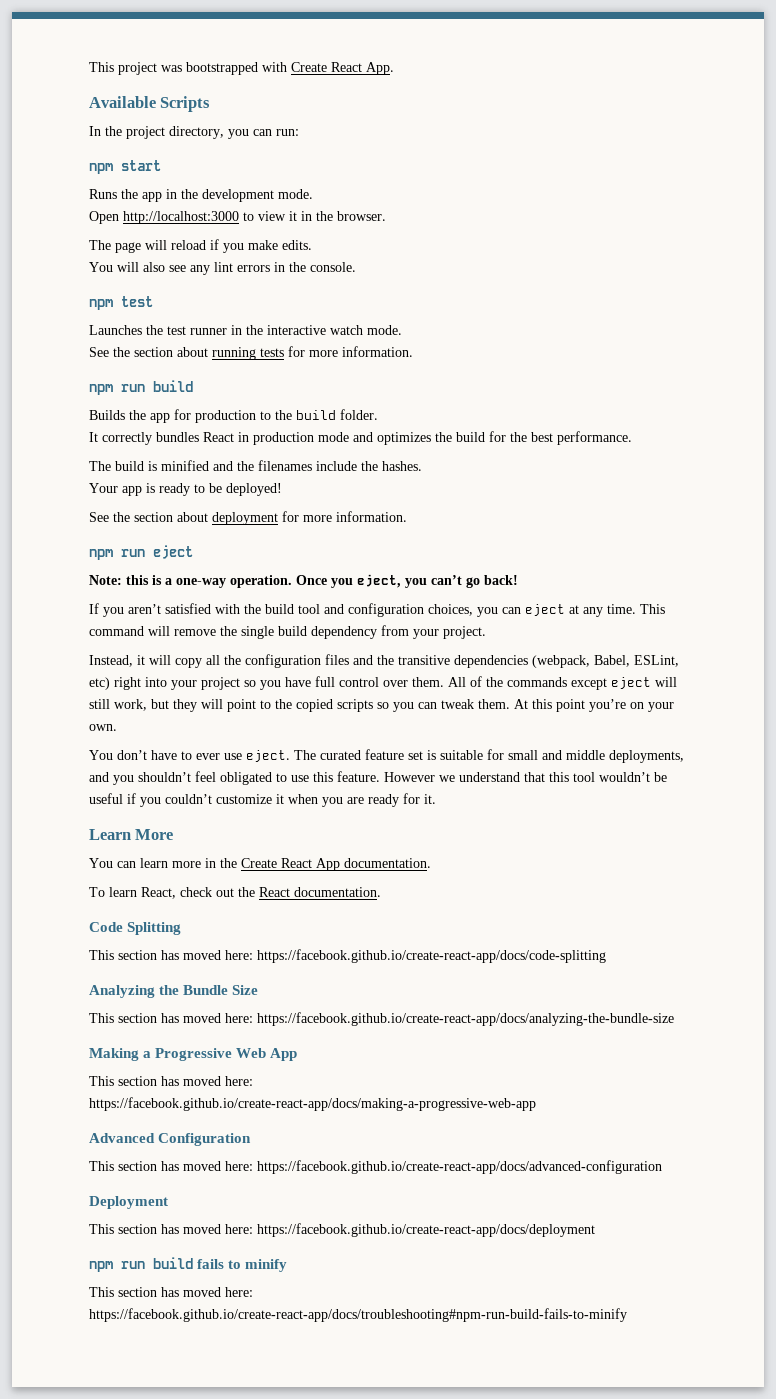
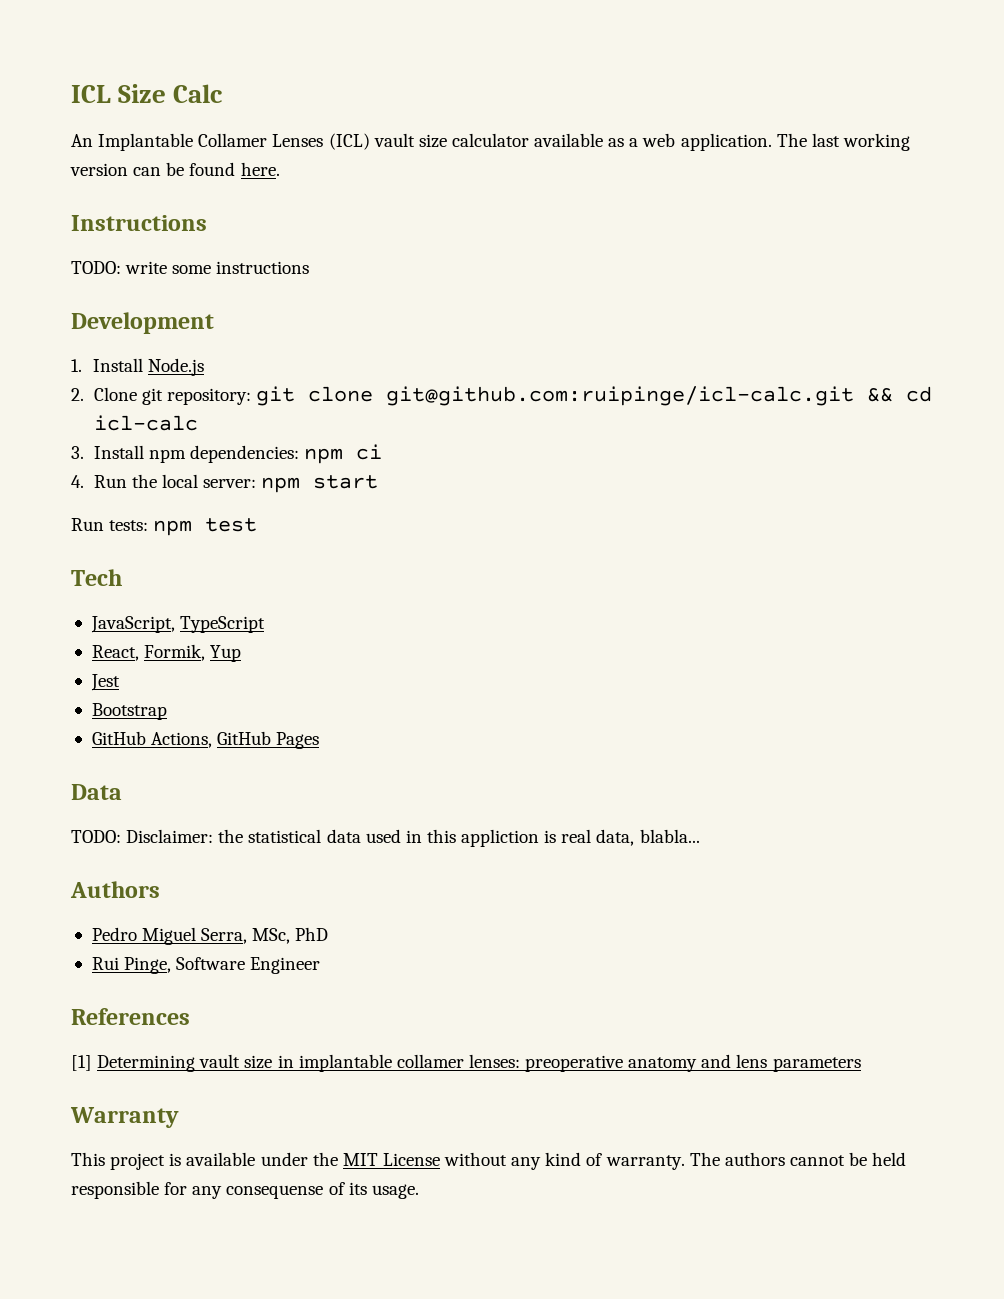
[89,62,394,75] [89,96,211,112] [89,126,299,139] [89,160,161,174] [89,189,313,202] [89,211,386,224] [89,239,312,253] [89,262,356,275] [89,296,153,310] [89,325,402,335] [89,346,413,360] [89,380,193,395] [89,409,378,423] [89,431,632,445] [89,460,422,471] [89,483,282,496] [89,511,407,525] [89,545,193,560] [89,574,518,588] [89,603,665,617] [89,625,486,639] [89,654,679,668] [89,676,677,690] [89,699,674,712] [89,724,117,731] [89,749,684,763] [89,771,667,785] [89,793,436,807] [89,829,174,840] [89,858,431,871] [89,887,381,899] [89,922,182,935] [89,949,606,963] [89,985,259,998] [89,1012,674,1026] [89,1048,298,1061] [89,1076,253,1086] [89,1097,536,1111] [89,1133,252,1146] [89,1160,662,1174] [89,1196,168,1209] [89,1223,595,1237] [89,1257,288,1272] [89,1287,253,1297] [89,1308,627,1322] This project was bootstrapped with Create React App. // Available Scripts // In the project directory, you can run: // npm start // Runs the app in the development mode. // Open http://localhost:3000 to view it in the browser. // The page will reload if you make edits. // You will also see any lint errors in the console. // npm test // Launches the test runner in the interactive watch mode. // See the section about running tests for more information. // npm run build // Builds the app for production to the build folder. // It correctly bundles React in production mode and optimizes the build for the best performance. // The build is minified and the filenames include the hashes. // Your app is ready to be deployed! // See the section about deployment for more information. // npm run eject // Note: this is a one-way operation. Once you eject, you can’t go back! // If you aren’t satisfied with the build tool and configuration choices, you can eject at any time. This command will remove the single build dependency from your project. // Instead, it will copy all the configuration files and the transitive dependencies (webpack, Babel, ESLint, etc) right into your project so you have full control over them. All of the commands except eject will still work, but they will point to the copied scripts so you can tweak them. At this point you’re on your own. // You don’t have to ever use eject. The curated feature set is suitable for small and middle deployments, and you shouldn’t feel obligated to use this feature. However we understand that this tool wouldn’t be useful if you couldn’t customize it when you are ready for it. // Learn More // You can learn more in the Create React App documentation. // To learn React, check out the React documentation. // Code Splitting // This section has moved here: https://facebook.github.io/create-react-app/docs/code-splitting // Analyzing the Bundle Size // This section has moved here: https://facebook.github.io/create-react-app/docs/analyzing-the-bundle-size // Making a Progressive Web App // This section has moved here: https://facebook.github.io/create-react-app/docs/making-a-progressive-web-app // Advanced Configuration // This section has moved here: https://facebook.github.io/create-react-app/docs/advanced-configuration // Deployment // This section has moved here: https://facebook.github.io/create-react-app/docs/deployment // npm run build fails to minify // This section has moved here: https://facebook.github.io/create-react-app/docs/troubleshooting#npm-run-build-fails-to-minify -> [71,84,224,103] [71,133,910,151] [70,162,280,176] [71,215,207,231] [71,261,310,274] [71,312,214,334] [71,358,205,376] [71,386,932,406] [93,415,198,431] [71,444,382,464] [71,474,379,493] [71,518,258,536] [71,569,122,586] [90,616,266,633] [91,644,242,662] [90,674,120,691] [91,703,167,720] [91,731,320,749] [71,784,122,800] [71,829,700,847] [70,881,160,898] [91,927,329,945] [91,957,321,974] [71,1008,190,1025] [71,1054,861,1072] [70,1107,179,1128] [71,1152,907,1170] [71,1181,419,1199] ICL Size Calc // An Implantable Collamer Lenses (ICL) vault size calculator available as a web application. The last working version can be found here. // Instructions // TODO: write some instructions // Development // 1. Install Node.js // 2. Clone git repository: git clone git@github.com:ruipinge/icl-calc.git && cd icl-calc // 3. Install npm dependencies: npm ci // 4. Run the local server: npm start // Run tests: npm test // Tech // JavaScript, TypeScript // React, Formik, Yup // Jest // Bootstrap // GitHub Actions, GitHub Pages // Data // TODO: Disclaimer: the statistical data used in this appliction is real data, blabla... // Authors // Pedro Miguel Serra, MSc, PhD // Rui Pinge, Software Engineer // References // [1] Determining vault size in implantable collamer lenses: preoperative anatomy and lens parameters // Warranty // This project is available under the MIT License without any kind of warranty. The authors cannot be held responsible for any consequense of its usage.

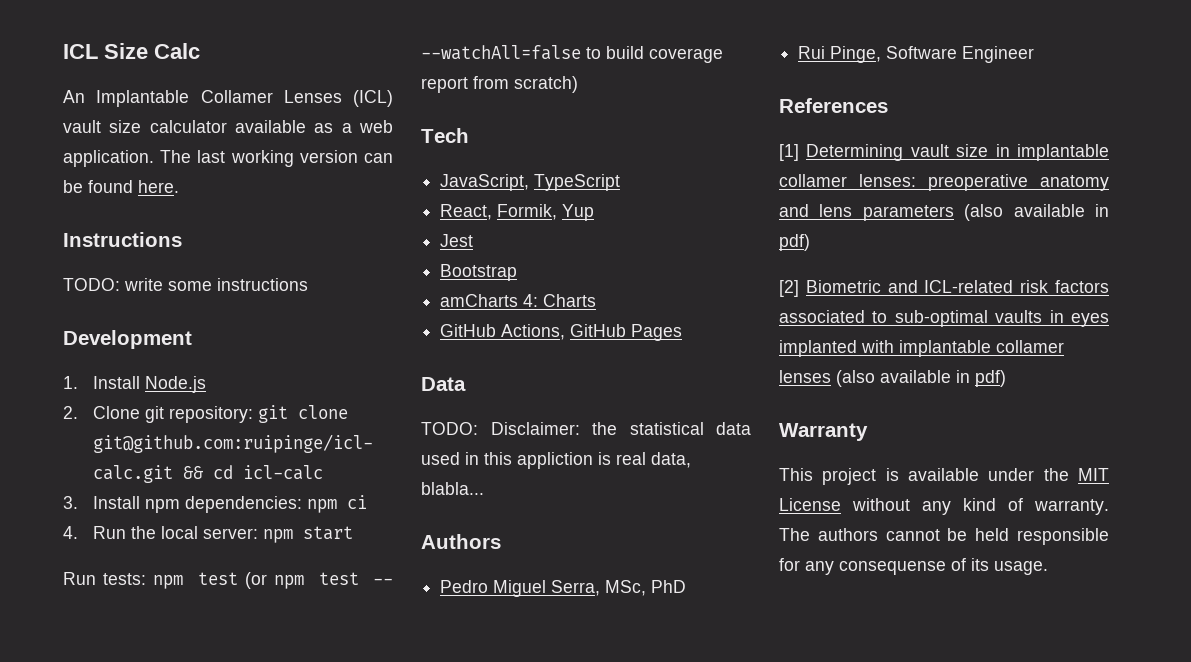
(258, 525) none -> [245,572,393,589] [421,45,723,63] [421,76,578,93] (or npm test -- --watchAll=false to build coverage report from scratch)
(167, 711) none -> [440,294,597,307] // amCharts 4: Charts
(861, 1064) none -> [964,204,1109,221] [779,234,810,251] [779,280,1109,297] [779,310,1109,327] [779,340,1064,357] [779,370,1006,387] (also available in pdf) // [2] Biometric and ICL-related risk factors associated to sub-optimal vaults in eyes implanted with implantable collamer lenses (also available in pdf)

